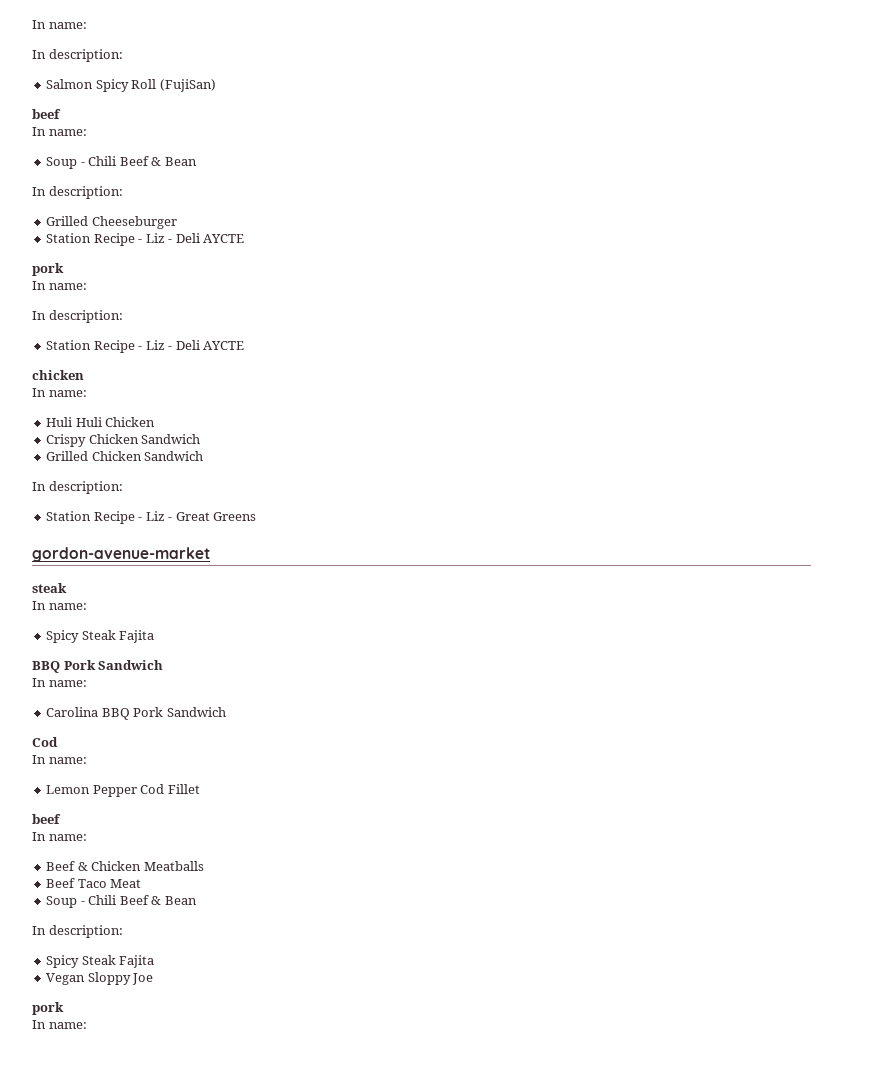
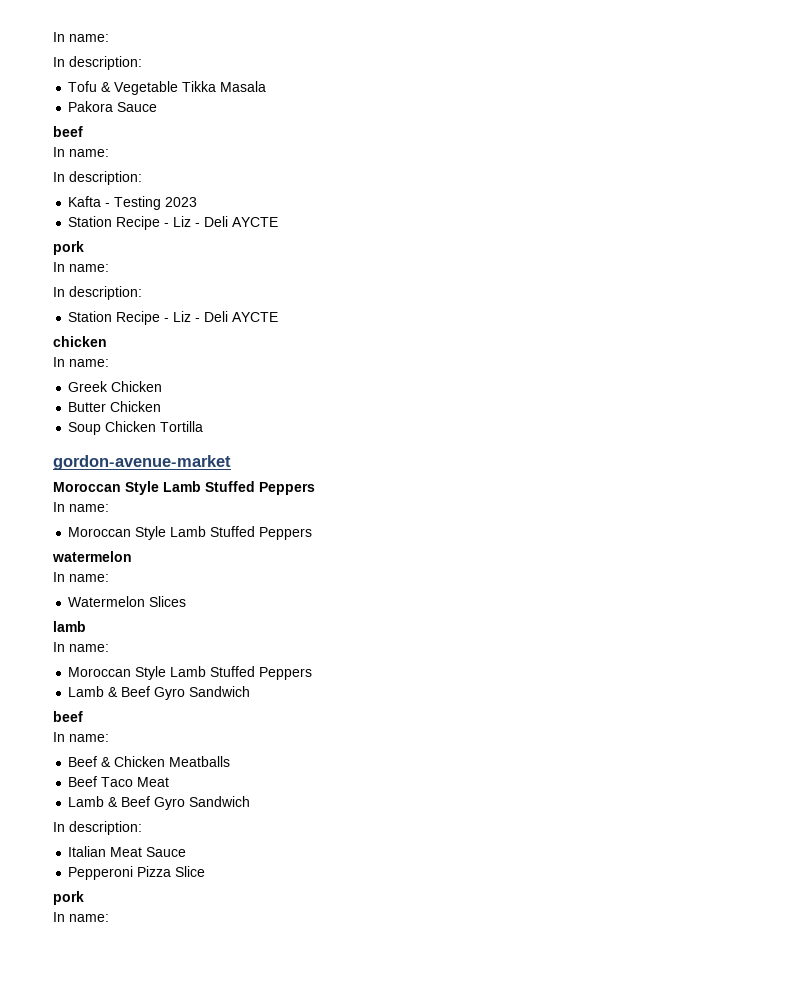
[32,20,87,29] [32,49,123,62] [46,79,216,92] [32,109,61,119] [32,127,87,136] [46,156,197,169] [32,186,123,199] [46,216,177,229] In name: // In description: // Salmon Spicy Roll (FujiSan) // beef // In name: // Soup - Chili Beef & Bean // In description: // Grilled Cheeseburger -> [53,32,109,42] [53,56,142,70] [68,81,267,95] [68,101,158,112] [53,126,83,137] [53,147,109,157] [53,171,142,185] [68,196,198,210] In name: // In description: // Tofu & Vegetable Tikka Masala // Pakora Sauce // beef // In name: // In description: // Kafta - Testing 2023
[46,417,156,427] [46,434,201,447] [46,451,204,461] [32,481,123,494] [46,511,257,524] [32,547,210,562] [32,583,67,593] [32,601,87,610] [46,630,155,643] [32,660,164,673] [32,678,87,687] [46,707,226,720] [32,737,58,747] [32,755,87,764] [46,784,200,797] Huli Huli Chicken // Crispy Chicken Sandwich // Grilled Chicken Sandwich // In description: // Station Recipe - Liz - Great Greens // gordon-avenue-market // steak // In name: // Spicy Steak Fajita // BBQ Pork Sandwich // In name: // Carolina BBQ Pork Sandwich // Cod // In name: // Lemon Pepper Cod Fillet -> [68,381,163,392] [68,401,162,412] [68,421,204,435] [53,455,231,470] [53,481,315,495] [53,502,109,512] [68,526,313,540] [52,551,132,562] [53,572,109,582] [68,596,187,607] [53,621,86,632] [53,642,109,652] [68,666,313,680] [68,686,251,700] Greek Chicken // Butter Chicken // Soup Chicken Tortilla // gordon-avenue-market // Moroccan Style Lamb Stuffed Peppers // In name: // Moroccan Style Lamb Stuffed Peppers // watermelon // In name: // Watermelon Slices // lamb // In name: // Moroccan Style Lamb Stuffed Peppers // Lamb & Beef Gyro Sandwich
[46,895,197,908] [32,925,123,938] [46,955,155,968] [46,972,154,985] Soup - Chili Beef & Bean // In description: // Spicy Steak Fajita // Vegan Sloppy Joe -> [68,796,251,810] [53,821,142,835] [68,846,187,857] [68,866,206,880] Lamb & Beef Gyro Sandwich // In description: // Italian Meat Sauce // Pepperoni Pizza Slice

